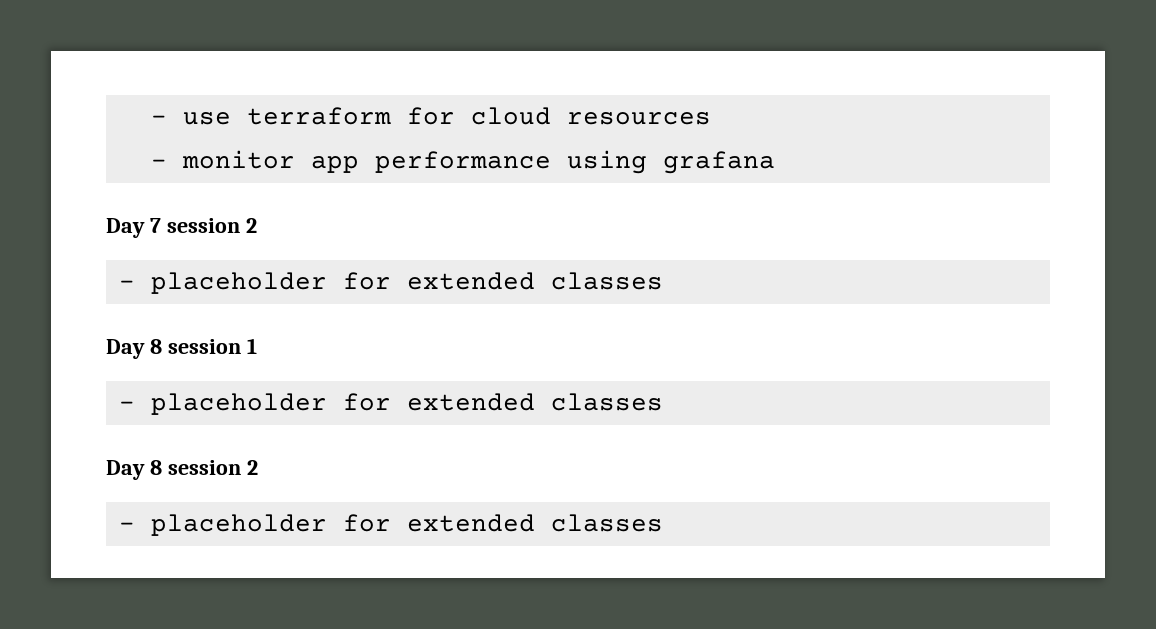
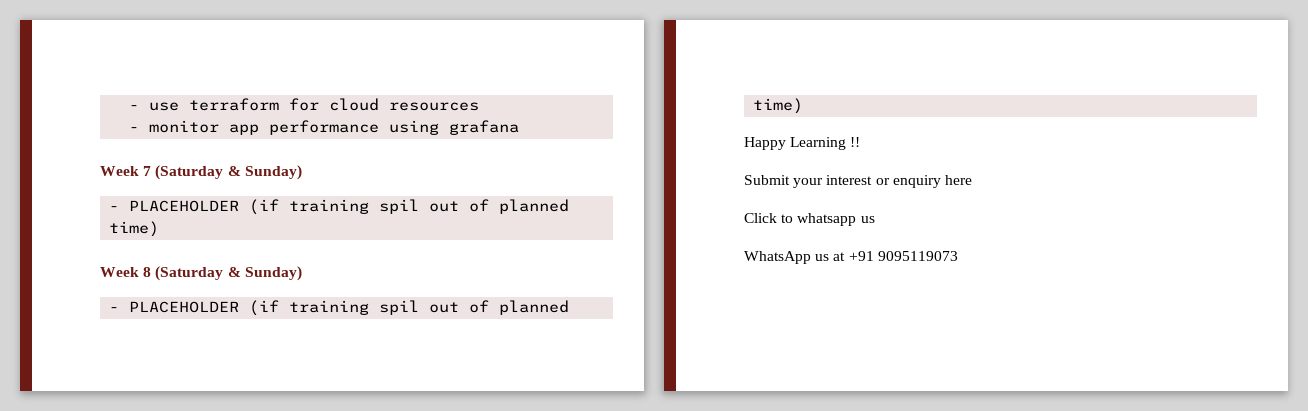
[106,218,257,238] [119,272,664,294] [106,338,257,359] [119,393,664,415] [106,460,258,480] [119,514,664,536] Day 7 session 2 // - placeholder for extended classes // Day 8 session 1 // - placeholder for extended classes // Day 8 session 2 // - placeholder for extended classes -> [100,165,302,180] [109,199,570,215] [109,221,160,237] [100,266,302,281] [109,300,570,316] [753,98,804,114] [744,137,861,150] [744,175,972,188] [744,213,875,226] [744,251,958,264] Week 7 (Saturday & Sunday) // - PLACEHOLDER (if training spil out of planned time) // Week 8 (Saturday & Sunday) // - PLACEHOLDER (if training spil out of planned time) // Happy Learning !! // Submit your interest or enquiry here // Click to whatsapp us // WhatsApp us at +91 9095119073

